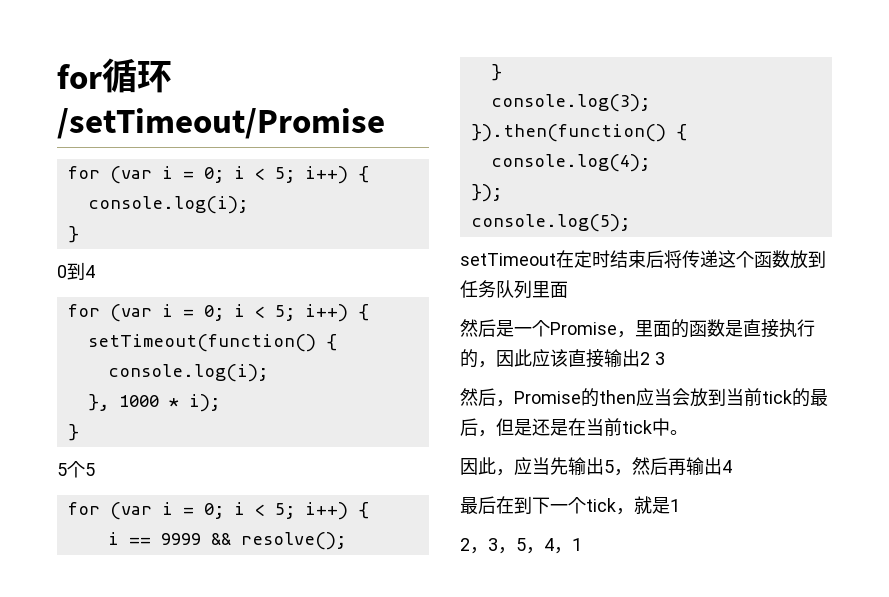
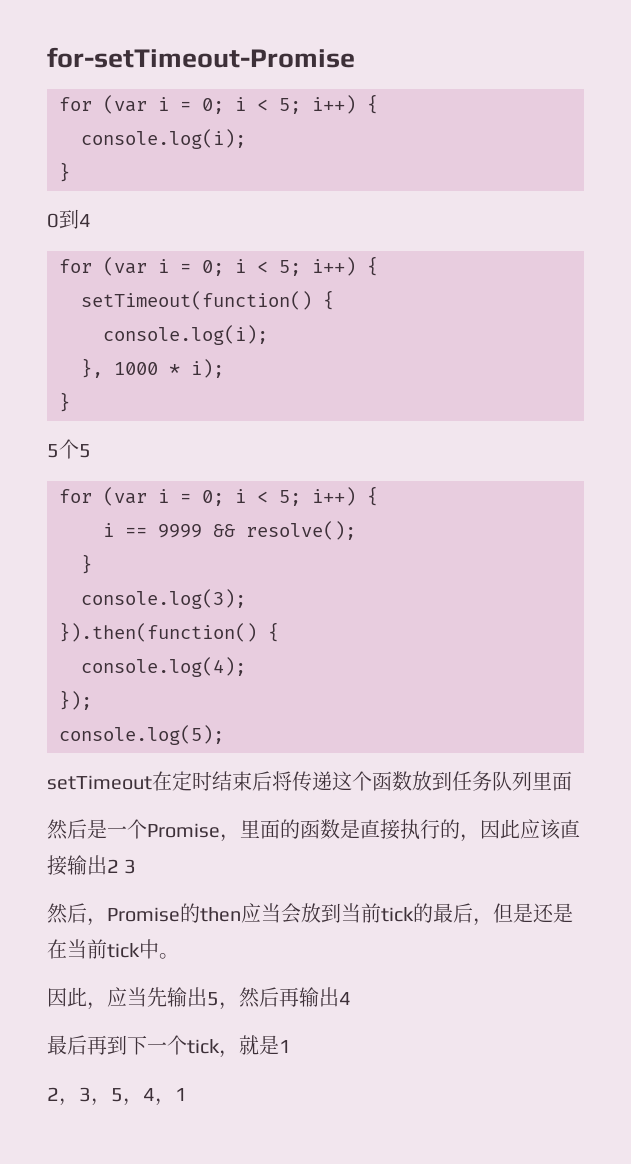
[57,58,172,93] [57,108,385,139] for循环/setTimeout/Promise -> [47,47,355,68] for-setTimeout-Promise
[496,496,514,514] 在 -> [87,1035,107,1055] 再

